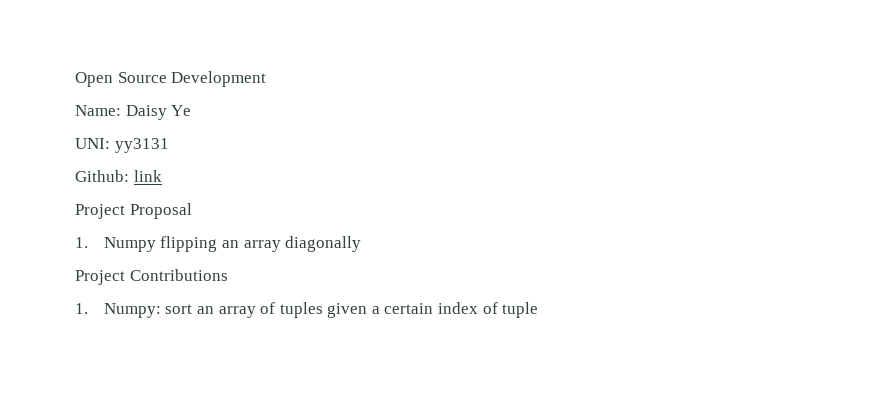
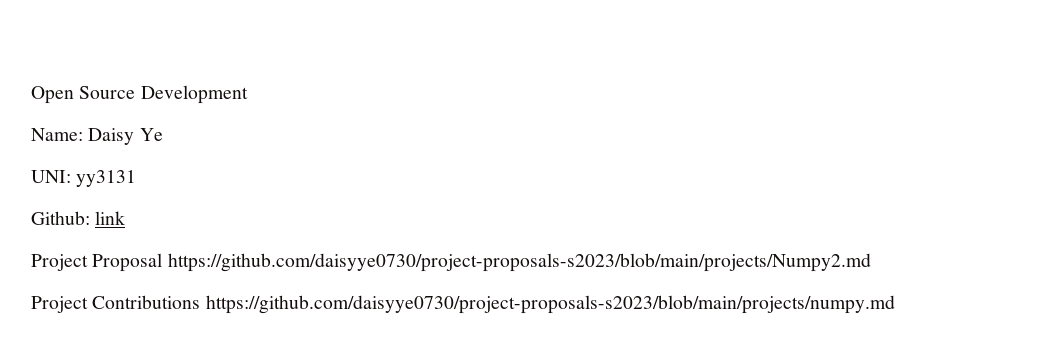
[75,236,362,252] [75,269,228,285] [75,302,539,318] // 1. Numpy flipping an array diagonally // Project Contributions // 1. Numpy: sort an array of tuples given a certain index of tuple -> [167,253,871,272] [31,295,895,314] https://github.com/daisyye0730/project-proposals-s2023/blob/main/projects/Numpy2.md // Project Contributions https://github.com/daisyye0730/project-proposals-s2023/blob/main/projects/numpy.md

